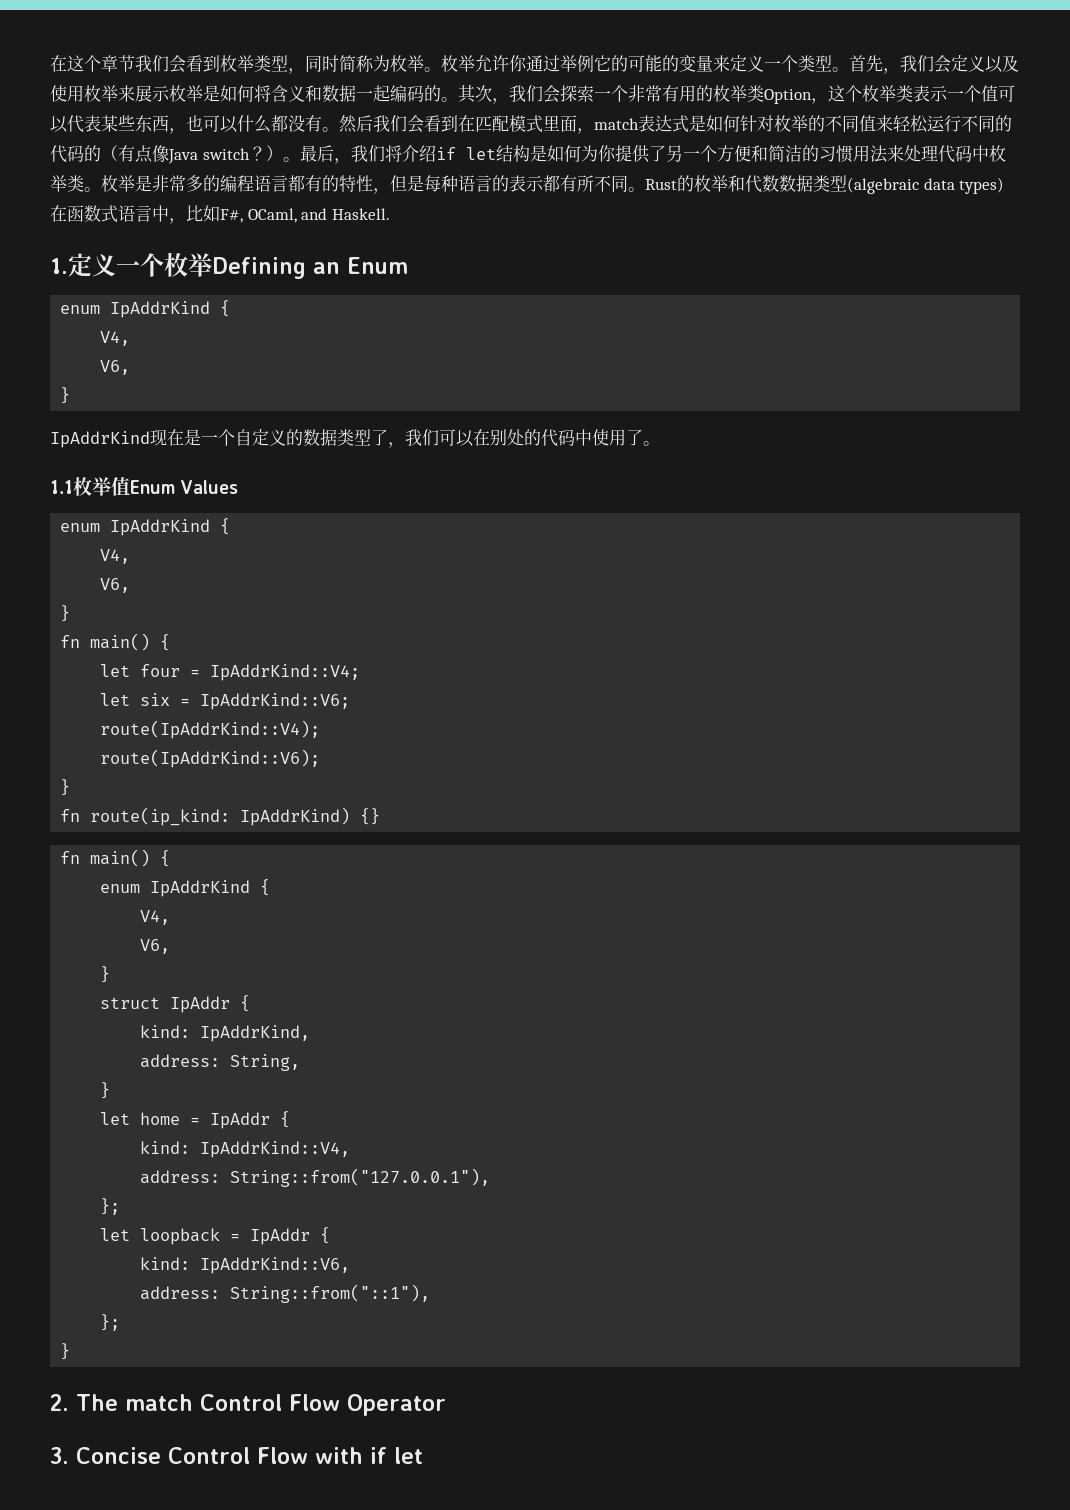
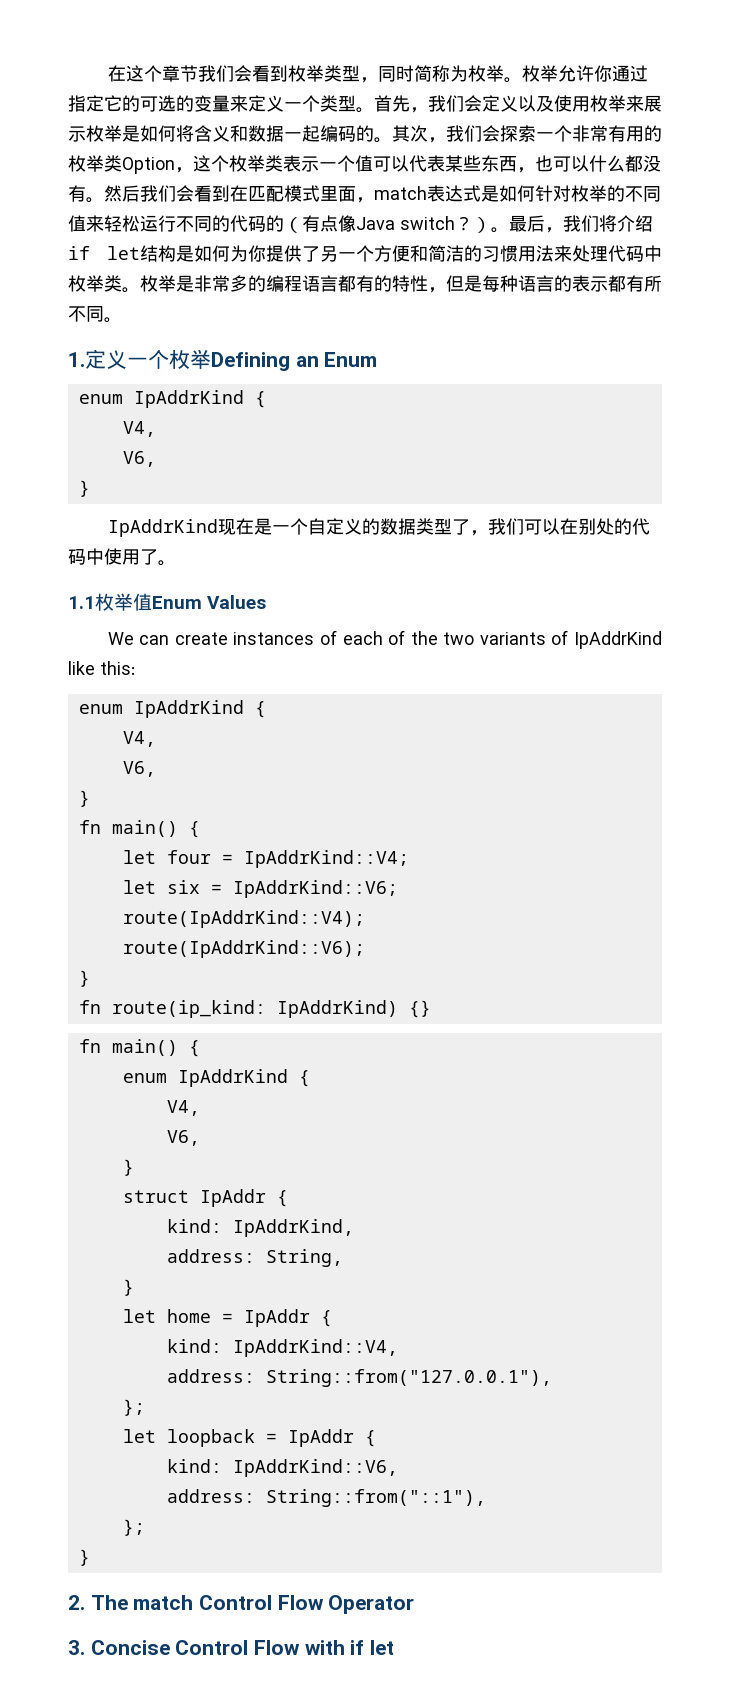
[560,55,662,72] 举例它的可能 -> [68,95,176,112] 指定它的可选
[645,175,1005,194] [50,205,390,224] Rust的枚举和代数数据类型(algebraic data types)在函数式语言中，比如F#, OCaml, and Haskell. -> (122, 320) none
(239, 487) none -> [107,630,662,649] [68,661,135,675] // We can create instances of each of the two variants of IpAddrKind like this:

